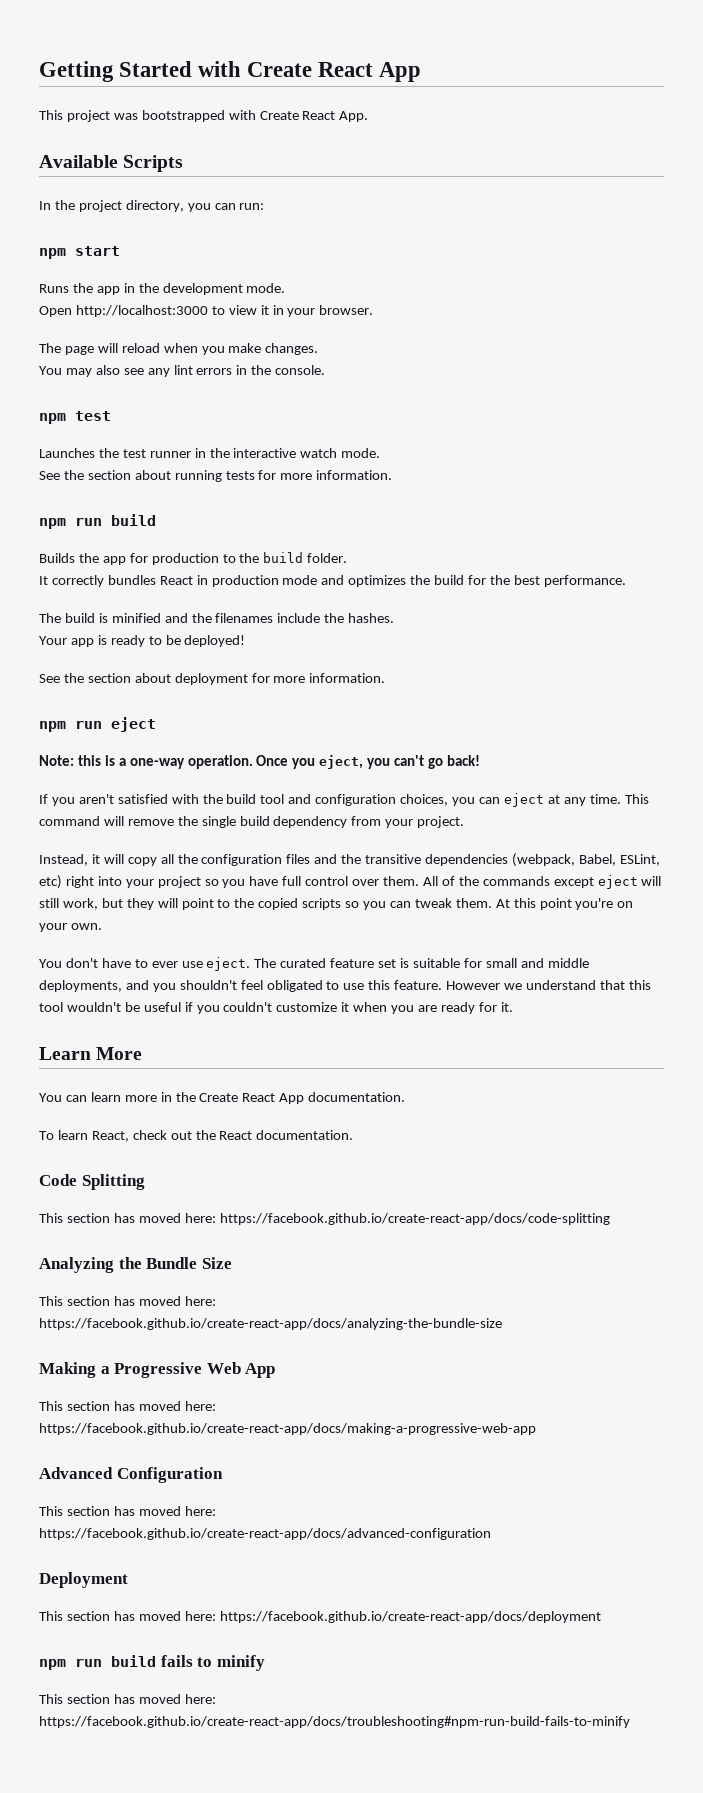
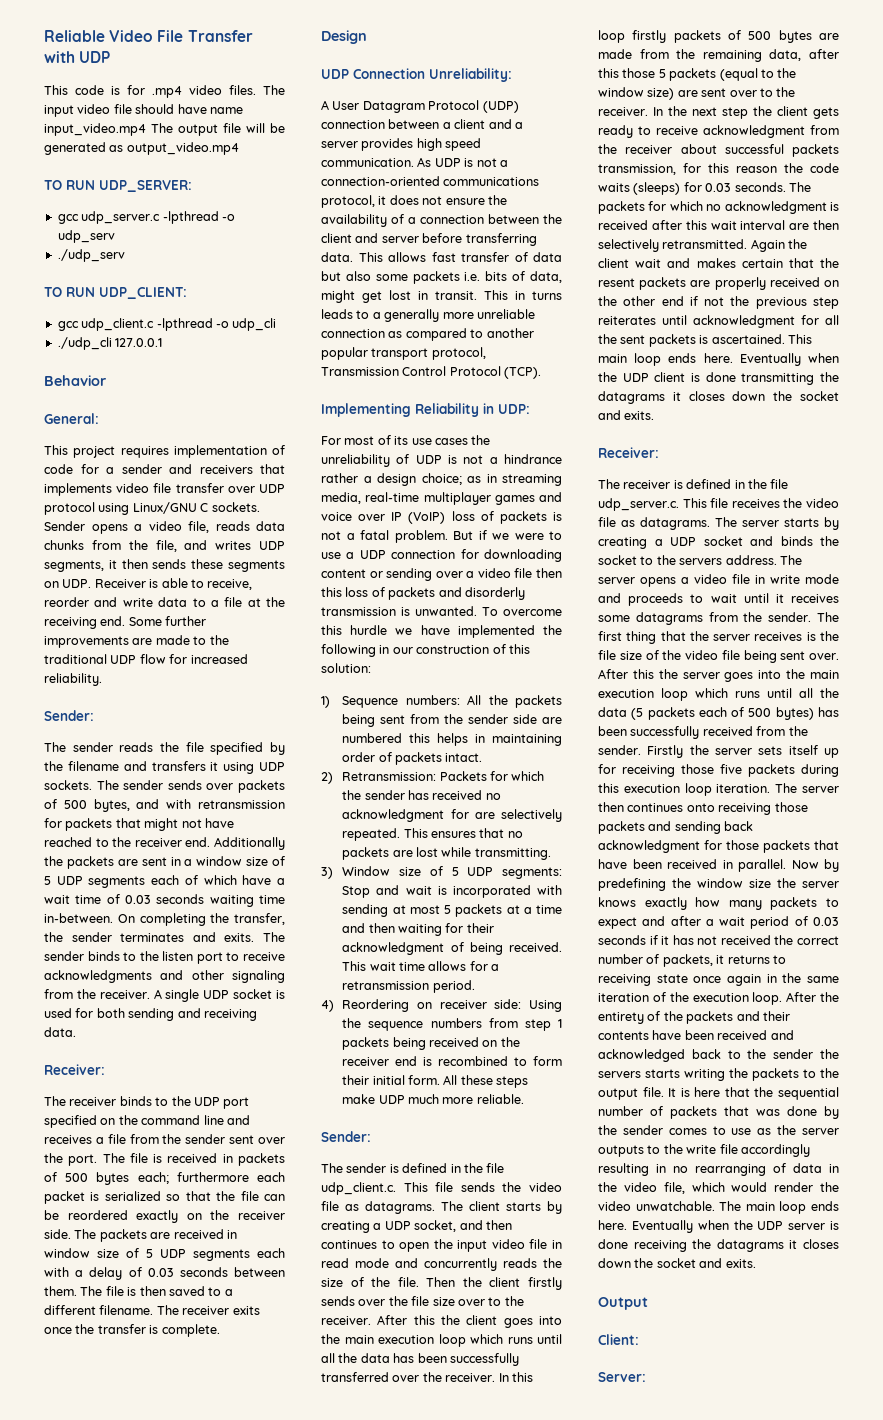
[39,61,422,82] [39,110,369,122] [39,155,184,172] [39,200,265,212] [39,246,120,259] [39,283,286,295] [39,305,374,317] [39,343,319,355] [39,365,326,377] [39,411,111,424] [39,448,381,458] [39,470,393,482] [39,514,156,529] [39,552,348,565] [39,575,626,587] [39,613,395,623] [39,635,246,647] [39,673,386,685] [39,717,156,732] [39,755,480,769] [39,793,649,807] [39,816,465,828] [39,853,660,867] [39,875,662,889] [39,898,634,910] [39,923,102,932] [39,957,589,971] [39,980,651,992] [39,1002,513,1014] [39,1047,143,1060] [39,1092,406,1104] [39,1130,354,1142] [39,1174,145,1190] [39,1213,610,1225] [39,1257,232,1273] [39,1296,216,1306] [39,1318,502,1330] [39,1362,276,1378] [39,1401,216,1411] [39,1423,536,1435] [39,1467,223,1483] [39,1506,216,1516] [39,1528,491,1540] [39,1572,128,1588] [39,1611,601,1623] [39,1655,265,1671] [39,1694,216,1704] [39,1716,630,1728] Getting Started with Create React App // This project was bootstrapped with Create React App. // Available Scripts // In the project directory, you can run: // npm start // Runs the app in the development mode. // Open http://localhost:3000 to view it in your browser. // The page will reload when you make changes. // You may also see any lint errors in the console. // npm test // Launches the test runner in the interactive watch mode. // See the section about running tests for more information. // npm run build // Builds the app for production to the build folder. // It correctly bundles React in production mode and optimizes the build for the best performance. // The build is minified and the filenames include the hashes. // Your app is ready to be deployed! // See the section about deployment for more information. // npm run eject // Note: this is a one-way operation. Once you eject, you can't go back! // If you aren't satisfied with the build tool and configuration choices, you can eject at any time. This command will remove the single build dependency from your project. // Instead, it will copy all the configuration files and the transitive dependencies (webpack, Babel, ESLint, etc) right into your project so you have full control over them. All of the commands except eject will still work, but they will point to the copied scripts so you can tweak them. At this point you're on your own. // You don't have to ever use eject. The curated feature set is suitable for small and middle deployments, and you shouldn't feel obligated to use this feature. However we understand that this tool wouldn't be useful if you couldn't customize it when you are ready for it. // Learn More // You can learn more in the Create React App documentation. // To learn React, check out the React documentation. // Code Splitting // This section has moved here: https://facebook.github.io/create-react-app/docs/code-splitting // Analyzing the Bundle Size // This section has moved here: https://facebook.github.io/create-react-app/docs/analyzing-the-bundle-size // Making a Progressive Web App // This section has moved here: https://facebook.github.io/create-react-app/docs/making-a-progressive-web-app // Advanced Configuration // This section has moved here: https://facebook.github.io/create-react-app/docs/advanced-configuration // Deployment // This section has moved here: https://facebook.github.io/create-react-app/docs/deployment // npm run build fails to minify // This section has moved here: https://facebook.github.io/create-react-app/docs/troubleshooting#npm-run-build-fails-to-minify -> [44,30,253,42] [44,51,111,63] [44,85,285,98] [44,104,243,117] [44,123,285,136] [44,142,239,155] [44,180,192,192] [57,211,235,224] [57,230,115,243] [57,249,125,262] [44,287,187,299] [57,318,277,331] [57,337,163,350] [44,375,106,386] [44,413,99,424] [44,445,285,458] [44,464,285,474] [44,483,285,496] [44,502,260,515] [44,521,285,534] [44,540,285,552] [44,559,285,572] [44,578,253,590] [44,597,285,607] [44,616,207,629] [44,635,229,648] [44,654,248,664] [44,673,102,686] [44,710,94,721] [44,742,285,755] [44,761,285,774] [44,780,285,793] [44,799,285,812] [44,818,234,831] [44,837,285,850] [44,856,285,869] [44,875,285,888] [44,894,285,907] [44,913,285,926] [44,932,285,942] [44,951,285,964] [44,970,285,983] [44,989,285,1002] [44,1008,257,1021] [44,1027,76,1037] [44,1064,105,1075] [44,1096,250,1109] [44,1115,250,1128] [44,1134,285,1144] [44,1153,285,1166] [44,1172,285,1185] [44,1191,285,1204] [44,1210,285,1223] [44,1229,237,1242] [44,1248,285,1261] [44,1267,285,1280] [44,1286,233,1296] [44,1305,260,1315] [44,1324,220,1337] [321,30,367,44] [321,68,512,82] [321,100,519,113] [321,119,523,129] [321,138,482,151] [321,157,508,167] [321,176,540,186] [321,195,507,208] [321,214,562,227] [321,233,537,246] [321,252,562,262] [321,271,562,284] [321,290,562,303] [321,309,535,322] [321,328,534,341] [321,347,486,360] [321,366,542,379] [321,403,530,417] [321,435,491,445] [321,454,562,467] [321,473,562,486] [321,492,562,505] [321,511,562,524] [321,530,562,543] [321,549,562,562] [321,568,562,581] [321,587,525,600] [321,606,562,616] [321,625,562,638] [321,644,530,657] [321,663,371,673] [321,695,562,708] [342,714,562,727] [342,733,562,746] [342,752,483,765] [321,771,545,784] [342,790,501,800] [342,809,562,822] [342,828,523,841] [342,847,551,860] [321,866,562,879] [342,885,562,898] [342,904,562,917] [342,923,494,936] [342,942,562,955] [342,961,500,971] [342,980,475,993] [321,999,562,1012] [342,1018,562,1031] [342,1037,520,1050] [342,1056,562,1066] [342,1075,529,1088] [342,1094,524,1104] [321,1131,371,1142] [321,1163,505,1173] [321,1182,562,1195] [321,1201,562,1214] [321,1220,512,1233] [321,1239,562,1252] [321,1258,562,1271] [321,1277,562,1290] [321,1296,524,1306] [321,1315,562,1328] [321,1334,562,1347] [321,1353,519,1366] [321,1372,533,1382] [598,30,839,43] [598,49,839,62] [598,68,797,81] [598,87,796,100] [598,106,839,119] [598,125,839,138] [598,144,839,157] [598,163,839,175] [598,182,811,195] [598,201,839,214] [598,220,839,230] [598,239,808,252] [598,258,839,268] [598,277,839,290] [598,296,839,309] [598,315,839,328] [598,334,812,347] [598,353,839,366] [598,372,839,385] [598,391,839,404] [598,410,655,420] [598,447,659,458] [598,479,789,489] [598,498,839,511] [598,517,839,530] [598,536,839,549] [598,555,802,565] [598,574,839,587] [598,593,839,606] [598,612,839,625] [598,631,839,644] [598,650,839,663] [598,669,839,682] [598,688,839,701] [598,707,839,720] [598,726,808,739] [598,745,839,758] [598,764,839,777] [598,783,839,796] [598,802,808,815] [598,821,754,834] [598,840,839,853] [598,859,839,872] [598,878,839,891] [598,897,839,910] [598,916,839,929] [598,935,839,945] [598,954,786,967] [598,973,839,986] [598,992,839,1005] [598,1011,790,1024] [598,1030,794,1040] [598,1049,839,1062] [598,1068,839,1081] [598,1087,839,1100] [598,1106,839,1119] [598,1125,839,1135] [598,1144,810,1157] [598,1163,839,1176] [598,1182,839,1194] [598,1201,839,1214] [598,1220,839,1233] [598,1239,839,1252] [598,1258,756,1268] [598,1297,648,1310] [598,1334,639,1345] [598,1372,646,1382] Reliable Video File Transfer with UDP // This code is for .mp4 video files. The input video file should have name input_video.mp4 The output file will be generated as output_video.mp4 // TO RUN UDP_SERVER: // gcc udp_server.c -lpthread -o udp_serv // ./udp_serv // TO RUN UDP_CLIENT: // gcc udp_client.c -lpthread -o udp_cli // ./udp_cli 127.0.0.1 // Behavior // General: // This project requires implementation of code for a sender and receivers that implements video file transfer over UDP protocol using Linux/GNU C sockets. Sender opens a video file, reads data chunks from the file, and writes UDP segments, it then sends these segments on UDP. Receiver is able to receive, reorder and write data to a file at the receiving end. Some further improvements are made to the traditional UDP flow for increased reliability. // Sender: // The sender reads the file specified by the filename and transfers it using UDP sockets. The sender sends over packets of 500 bytes, and with retransmission for packets that might not have reached to the receiver end. Additionally the packets are sent in a window size of 5 UDP segments each of which have a wait time of 0.03 seconds waiting time in-between. On completing the transfer, the sender terminates and exits. The sender binds to the listen port to receive acknowledgments and other signaling from the receiver. A single UDP socket is used for both sending and receiving data. // Receiver: // The receiver binds to the UDP port specified on the command line and receives a file from the sender sent over the port. The file is received in packets of 500 bytes each; furthermore each packet is serialized so that the file can be reordered exactly on the receiver side. The packets are received in window size of 5 UDP segments each with a delay of 0.03 seconds between them. The file is then saved to a different filename. The receiver exits once the transfer is complete. // Design // UDP Connection Unreliability: // A User Datagram Protocol (UDP) connection between a client and a server provides high speed communication. As UDP is not a connection-oriented communications protocol, it does not ensure the availability of a connection between the client and server before transferring data. This allows fast transfer of data but also some packets i.e. bits of data, might get lost in transit. This in turns leads to a generally more unreliable connection as compared to another popular transport protocol, Transmission Control Protocol (TCP). // Implementing Reliability in UDP: // For most of its use cases the unreliability of UDP is not a hindrance rather a design choice; as in streaming media, real-time multiplayer games and voice over IP (VoIP) loss of packets is not a fatal problem. But if we were to use a UDP connection for downloading content or sending over a video file then this loss of packets and disorderly transmission is unwanted. To overcome this hurdle we have implemented the following in our construction of this solution: // 1) Sequence numbers: All the packets being sent from the sender side are numbered this helps in maintaining order of packets intact. // 2) Retransmission: Packets for which the sender has received no acknowledgment for are selectively repeated. This ensures that no packets are lost while transmitting. // 3) Window size of 5 UDP segments: Stop and wait is incorporated with sending at most 5 packets at a time and then waiting for their acknowledgment of being received. This wait time allows for a retransmission period. // 4) Reordering on receiver side: Using the sequence numbers from step 1 packets being received on the receiver end is recombined to form their initial form. All these steps make UDP much more reliable. // Sender: // The sender is defined in the file udp_client.c. This file sends the video file as datagrams. The client starts by creating a UDP socket, and then continues to open the input video file in read mode and concurrently reads the size of the file. Then the client firstly sends over the file size over to the receiver. After this the client goes into the main execution loop which runs until all the data has been successfully transferred over the receiver. In this loop firstly packets of 500 bytes are made from the remaining data, after this those 5 packets (equal to the window size) are sent over to the receiver. In the next step the client gets ready to receive acknowledgment from the receiver about successful packets transmission, for this reason the code waits (sleeps) for 0.03 seconds. The packets for which no acknowledgment is received after this wait interval are then selectively retransmitted. Again the client wait and makes certain that the resent packets are properly received on the other end if not the previous step reiterates until acknowledgment for all the sent packets is ascertained. This main loop ends here. Eventually when the UDP client is done transmitting the datagrams it closes down the socket and exits. // Receiver: // The receiver is defined in the file udp_server.c. This file receives the video file as datagrams. The server starts by creating a UDP socket and binds the socket to the servers address. The server opens a video file in write mode and proceeds to wait until it receives some datagrams from the sender. The first thing that the server receives is the file size of the video file being sent over. After this the server goes into the main execution loop which runs until all the data (5 packets each of 500 bytes) has been successfully received from the sender. Firstly the server sets itself up for receiving those five packets during this execution loop iteration. The server then continues onto receiving those packets and sending back acknowledgment for those packets that have been received in parallel. Now by predefining the window size the server knows exactly how many packets to expect and after a wait period of 0.03 seconds if it has not received the correct number of packets, it returns to receiving state once again in the same iteration of the execution loop. After the entirety of the packets and their contents have been received and acknowledged back to the sender the servers starts writing the packets to the output file. It is here that the sequential number of packets that was done by the sender comes to use as the server outputs to the write file accordingly resulting in no rearranging of data in the video file, which would render the video unwatchable. The main loop ends here. Eventually when the UDP server is done receiving the datagrams it closes down the socket and exits. // Output // Client: // Server:

